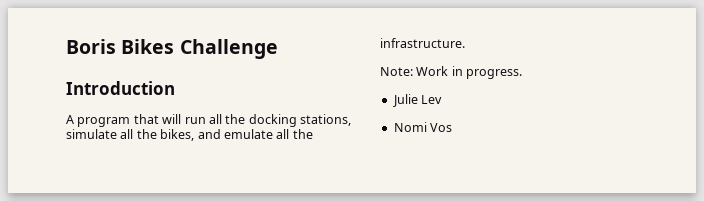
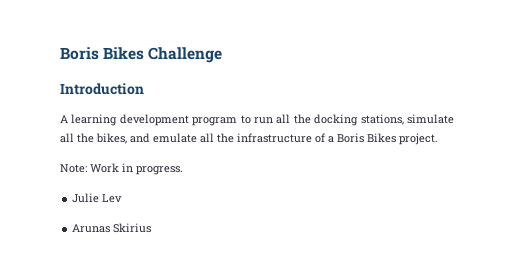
[77,114,182,127] program that will -> [71,114,251,126] learning development program to
[380,38,465,48] infrastructure. -> [237,133,438,145] infrastructure of a Boris Bikes project.
[393,122,453,132] Nomi Vos -> [72,223,152,233] Arunas Skirius

